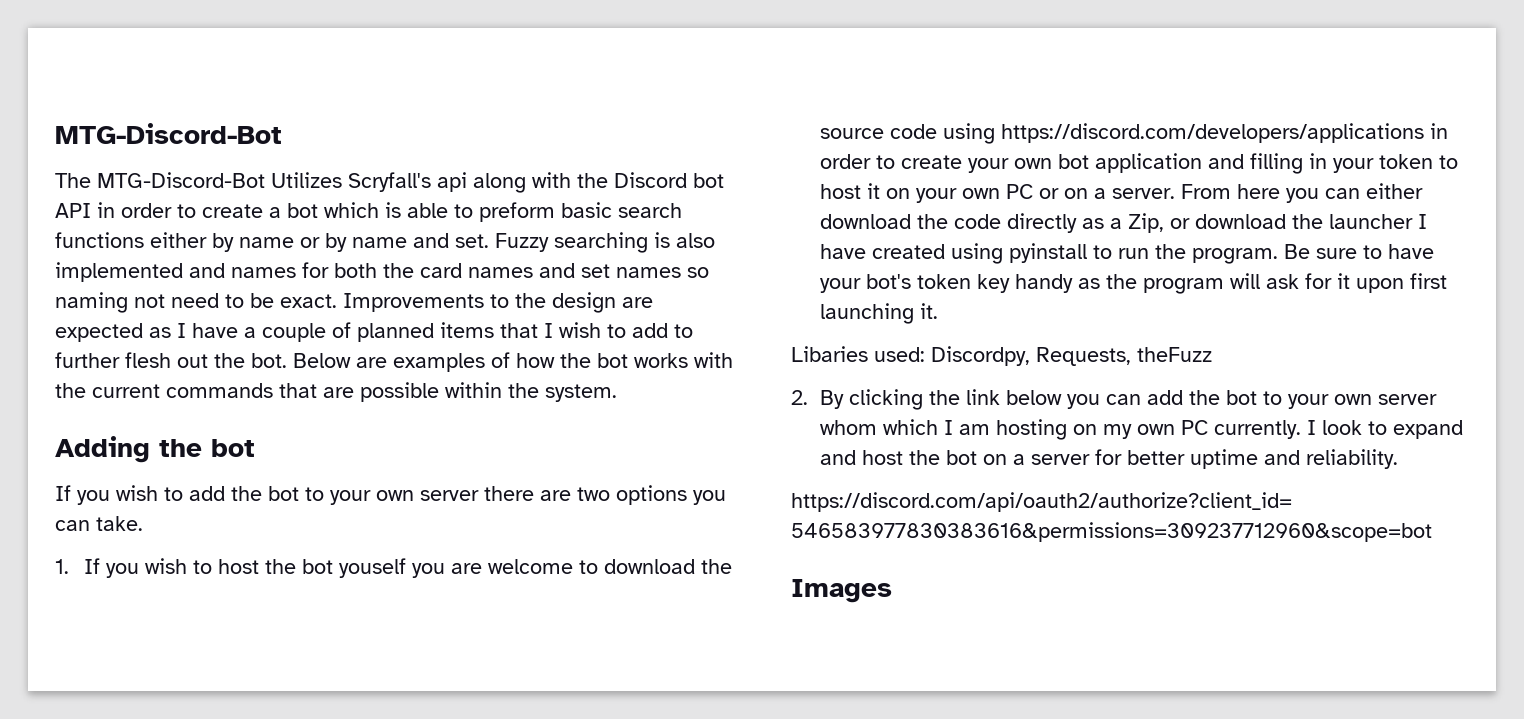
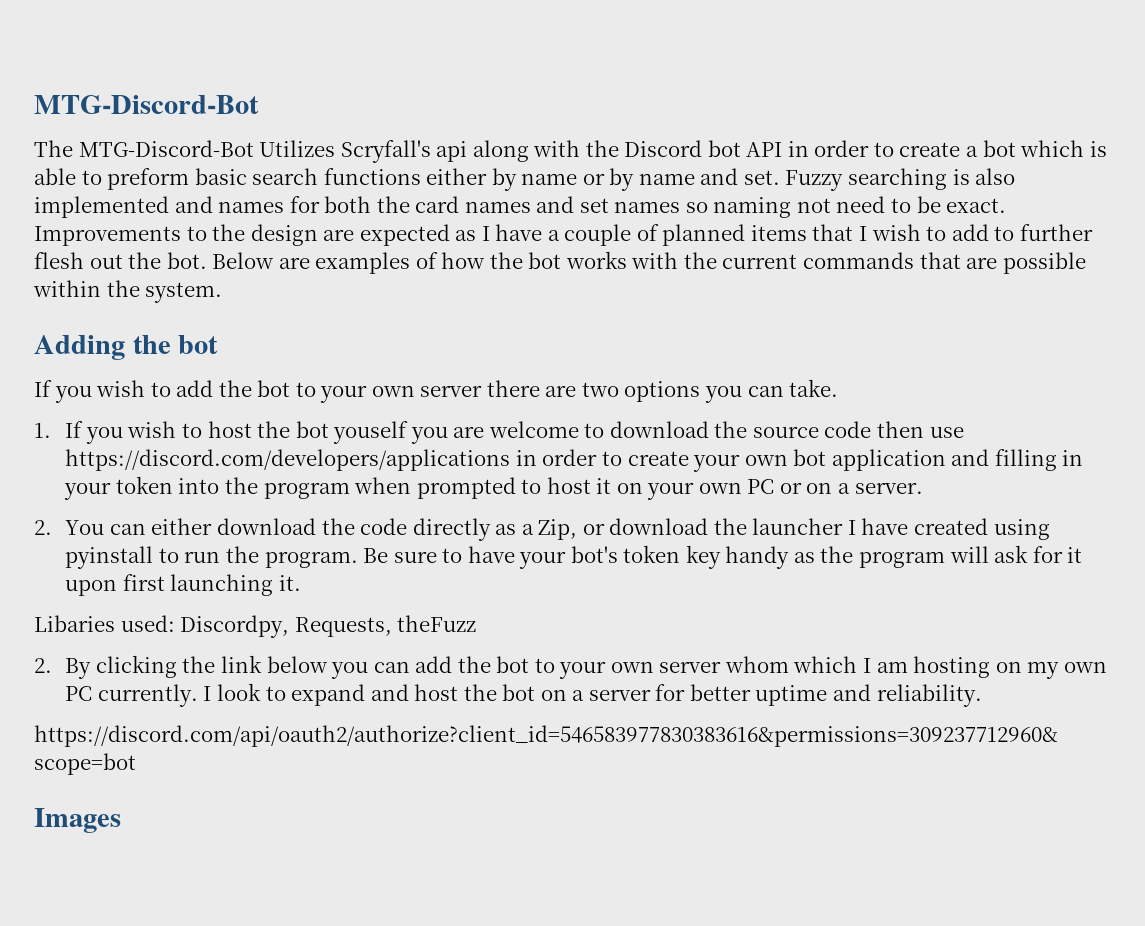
[942,123,995,144] using -> [876,421,964,438] then use
(1433, 161) none -> [178,477,516,499] into the program when prompted
[1180,184,1319,203] From here you -> [34,520,105,535] // 2. You

